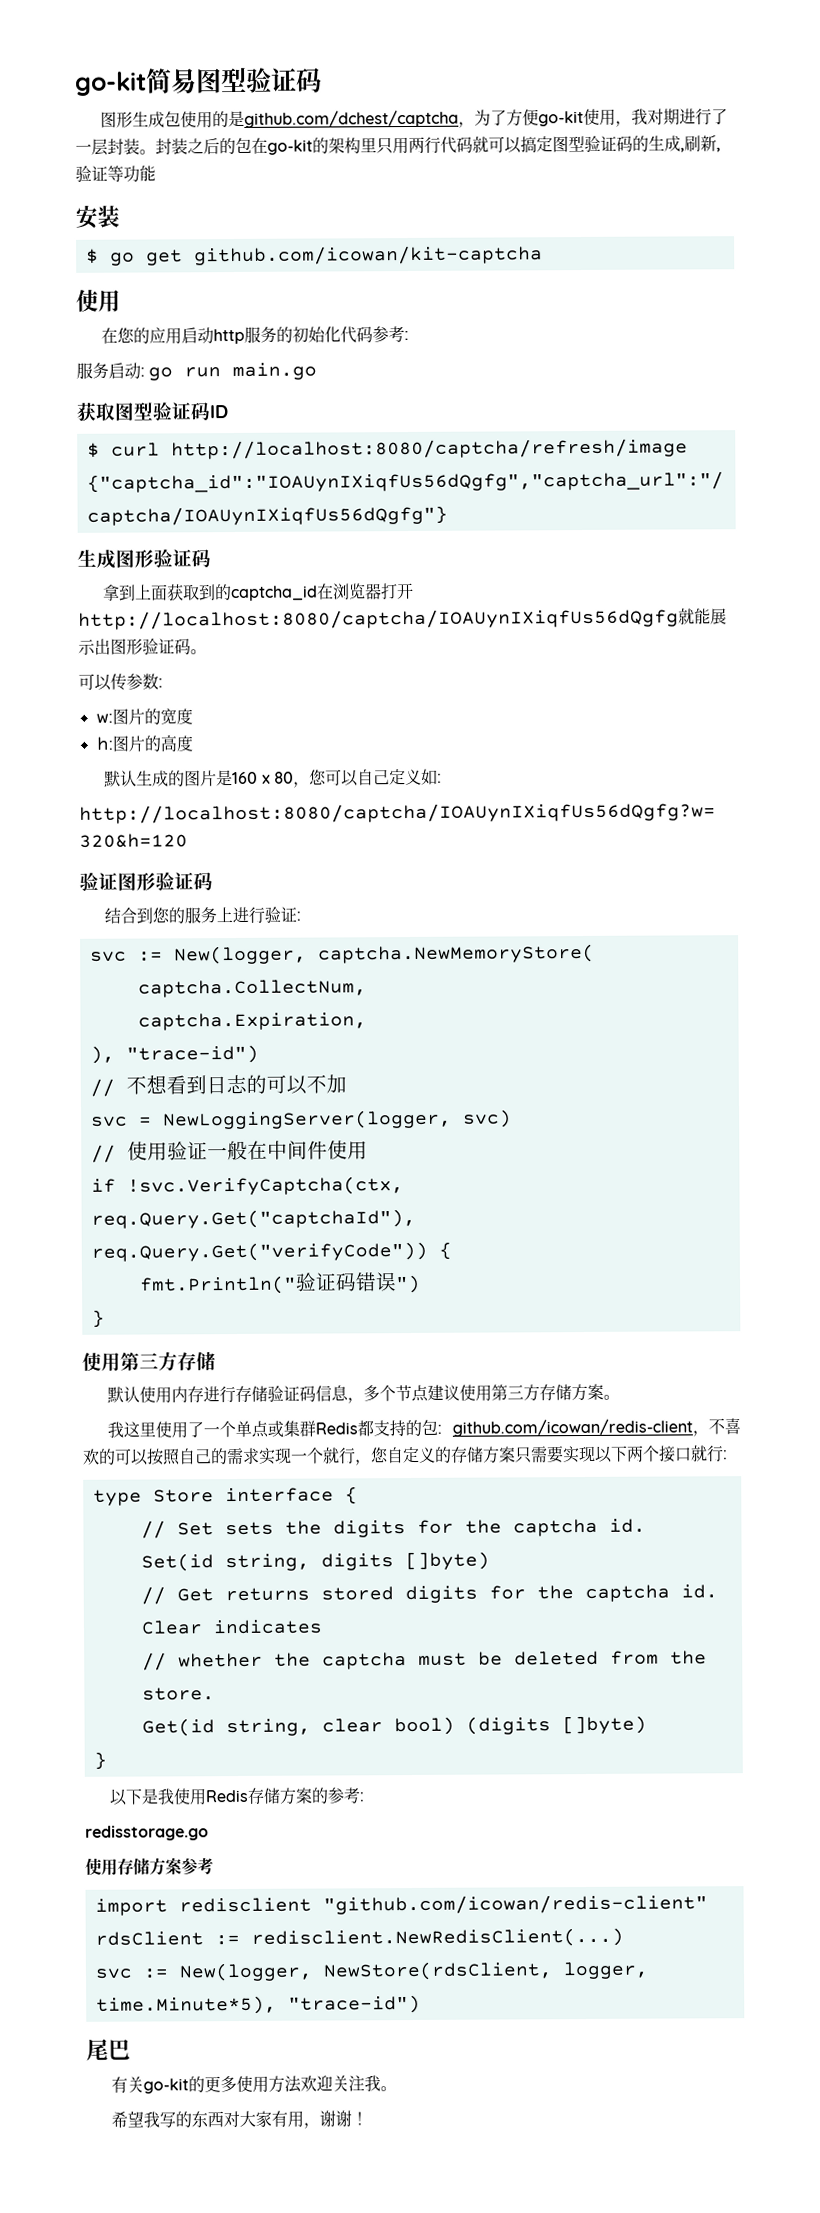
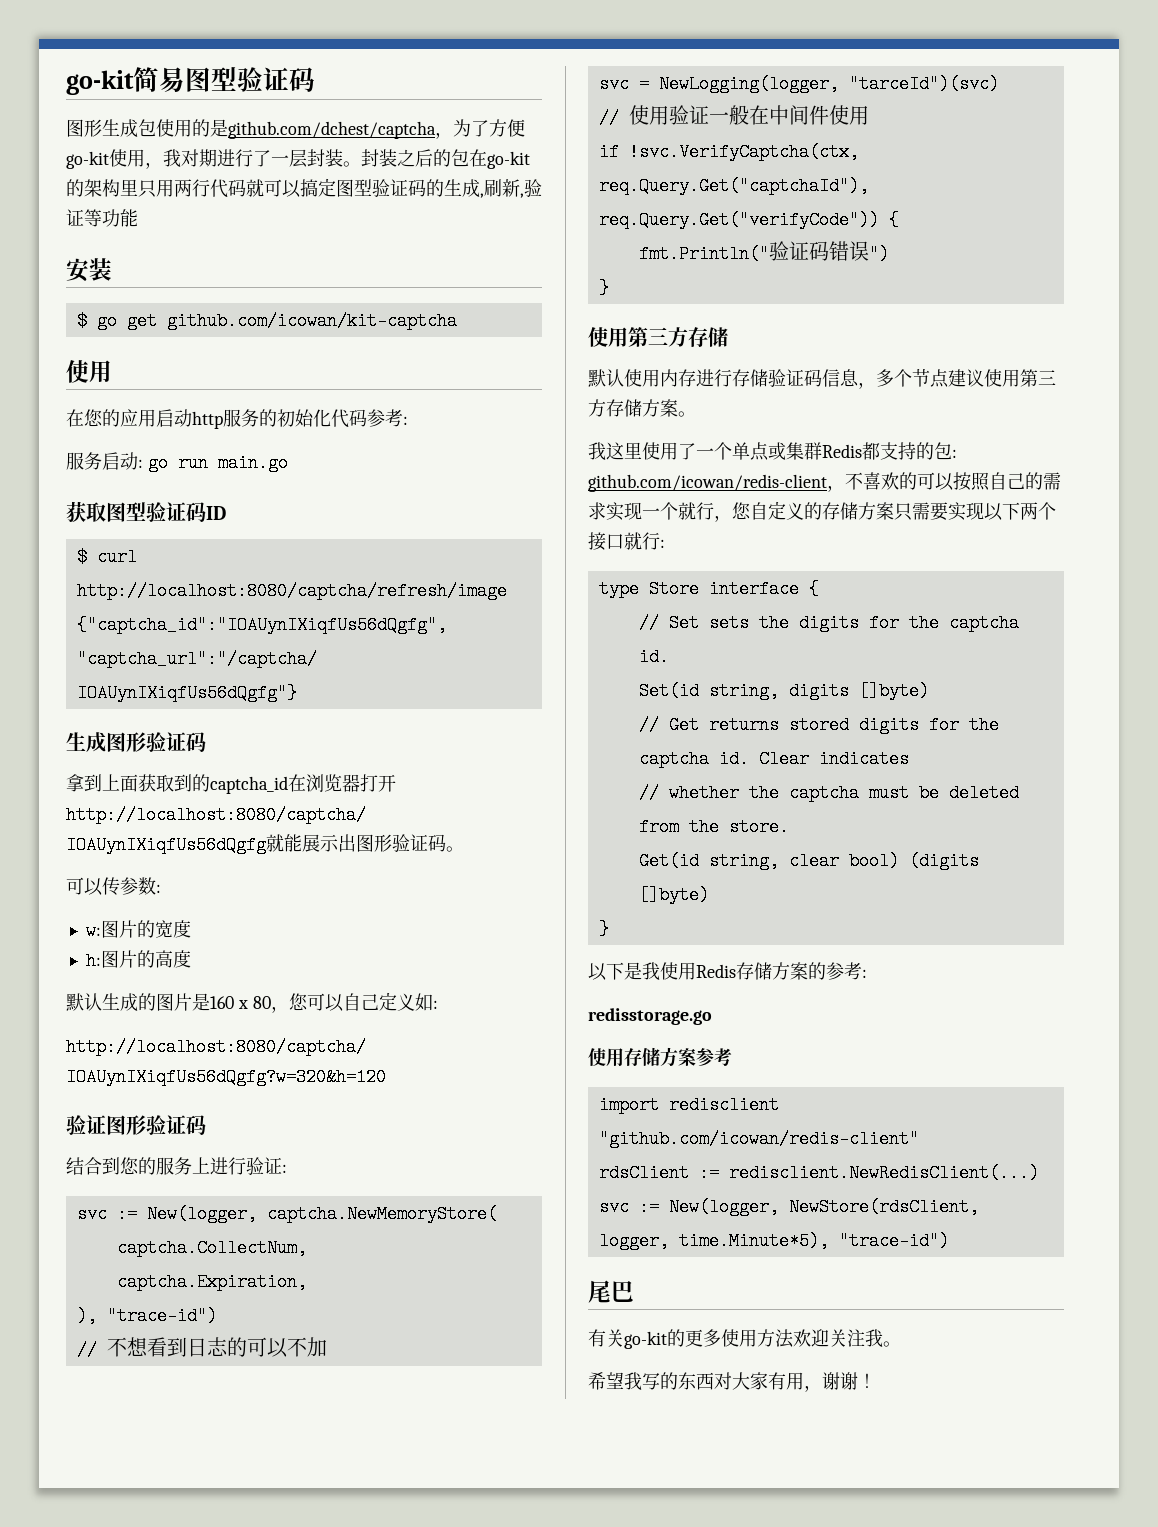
[162,1109,512,1130] NewLoggingServer(logger, svc) -> [658,75,999,93] NewLogging(logger, "tarceId")(svc)

